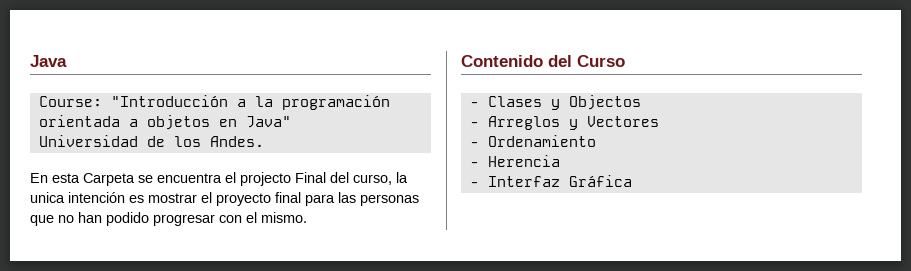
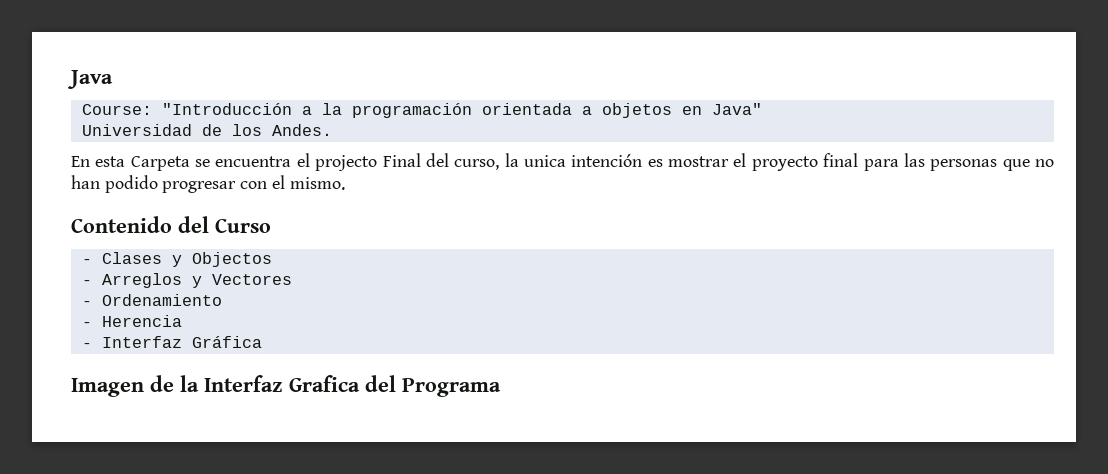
(632, 181) none -> [71,375,501,397] // Imagen de la Interfaz Grafica del Programa

